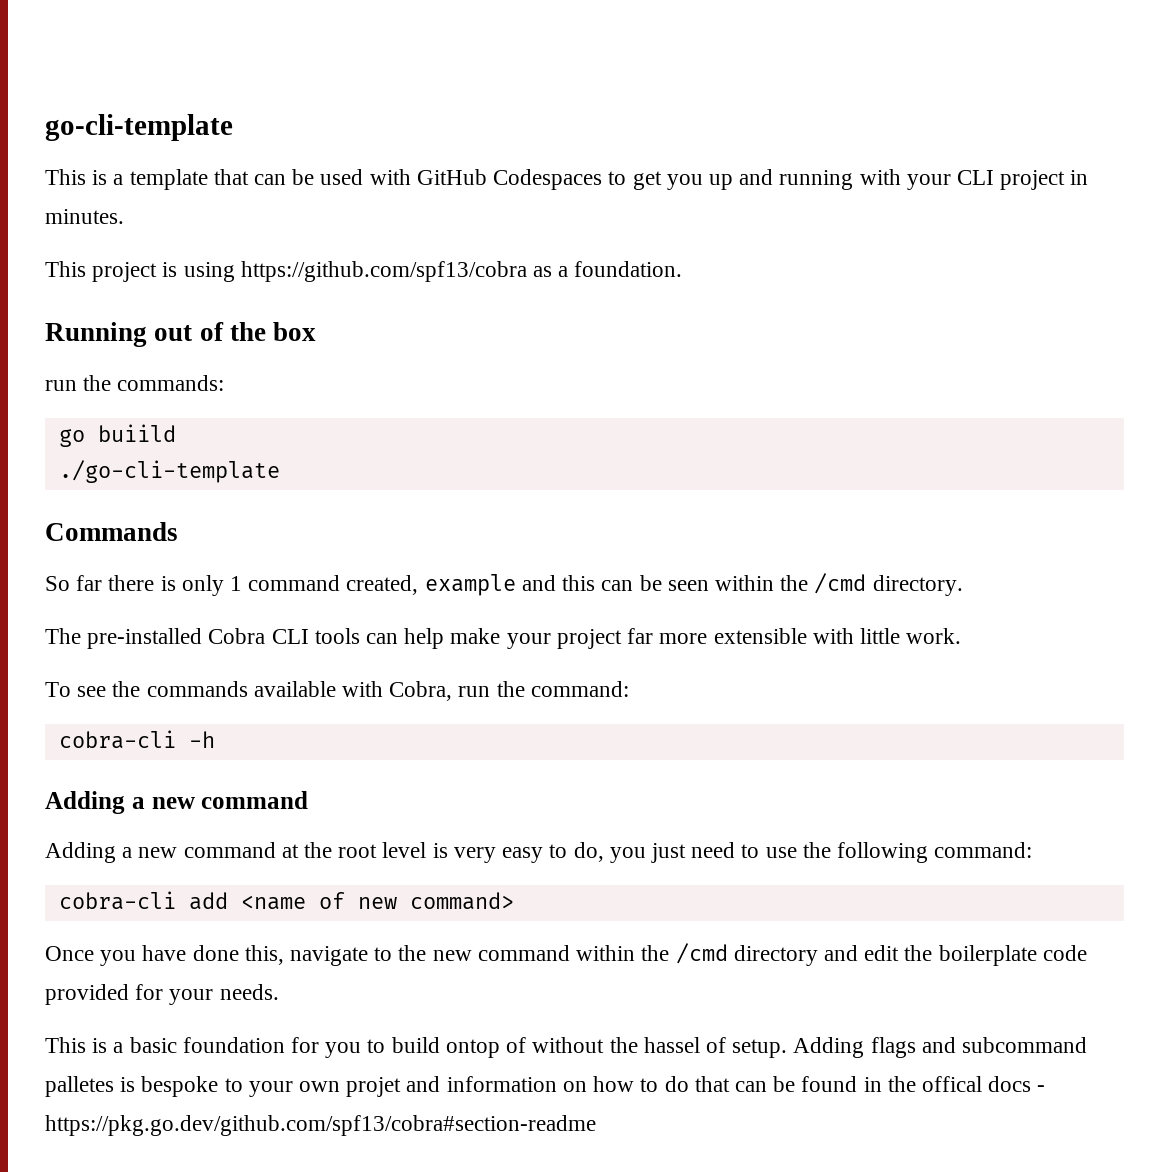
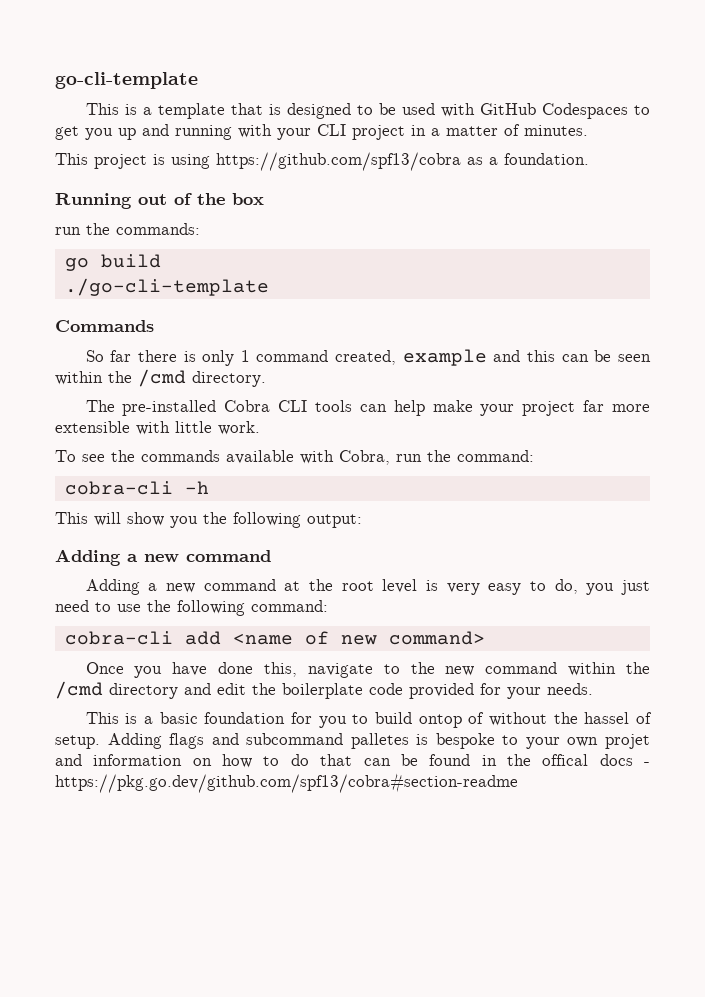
[254,174,287,185] can -> [268,103,373,119] is designed to
(1089, 177) none -> [431,124,520,136] a matter of
[97,424,176,442] buiild -> [100,254,161,268] build
(215, 739) none -> [55,512,362,528] // This will show you the following output:

